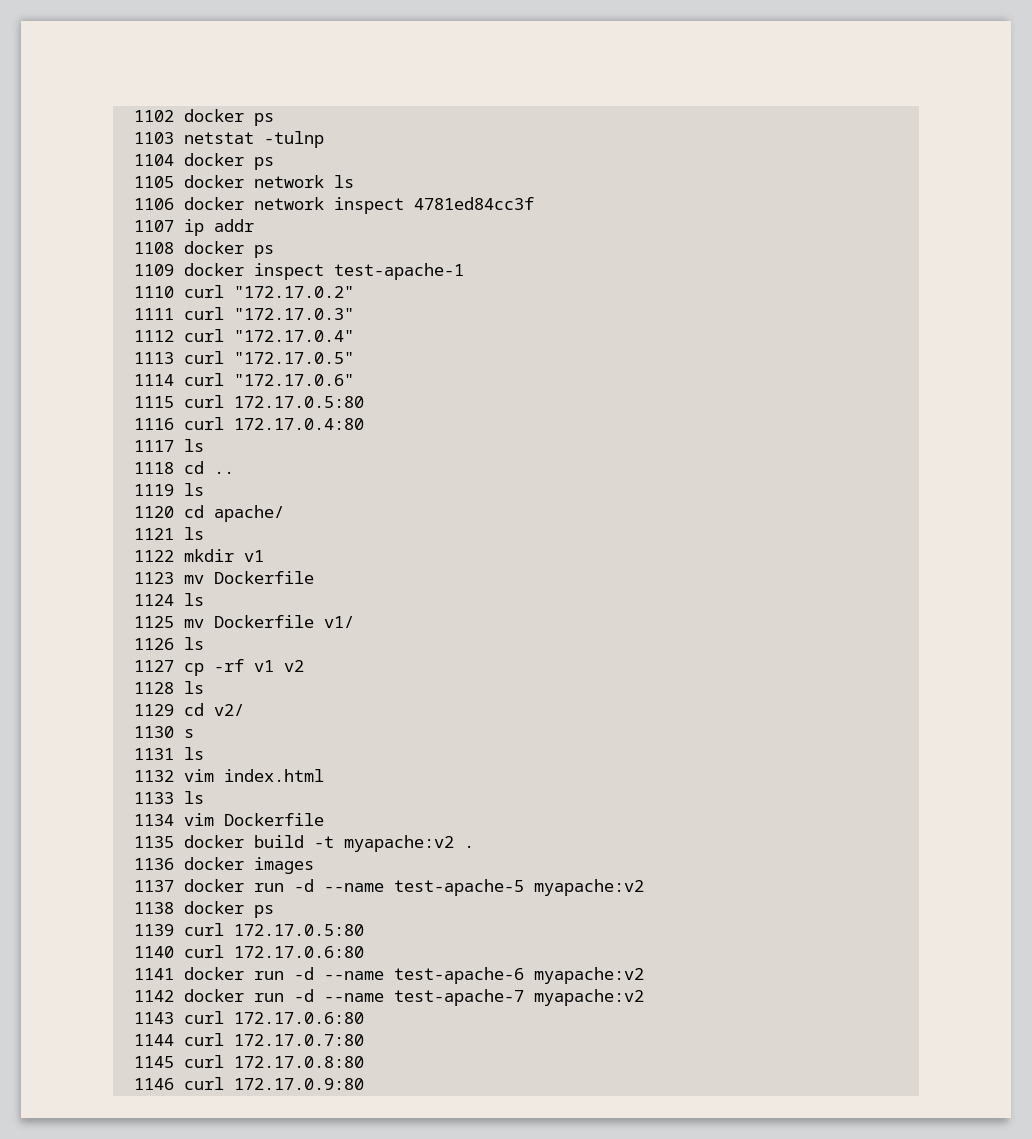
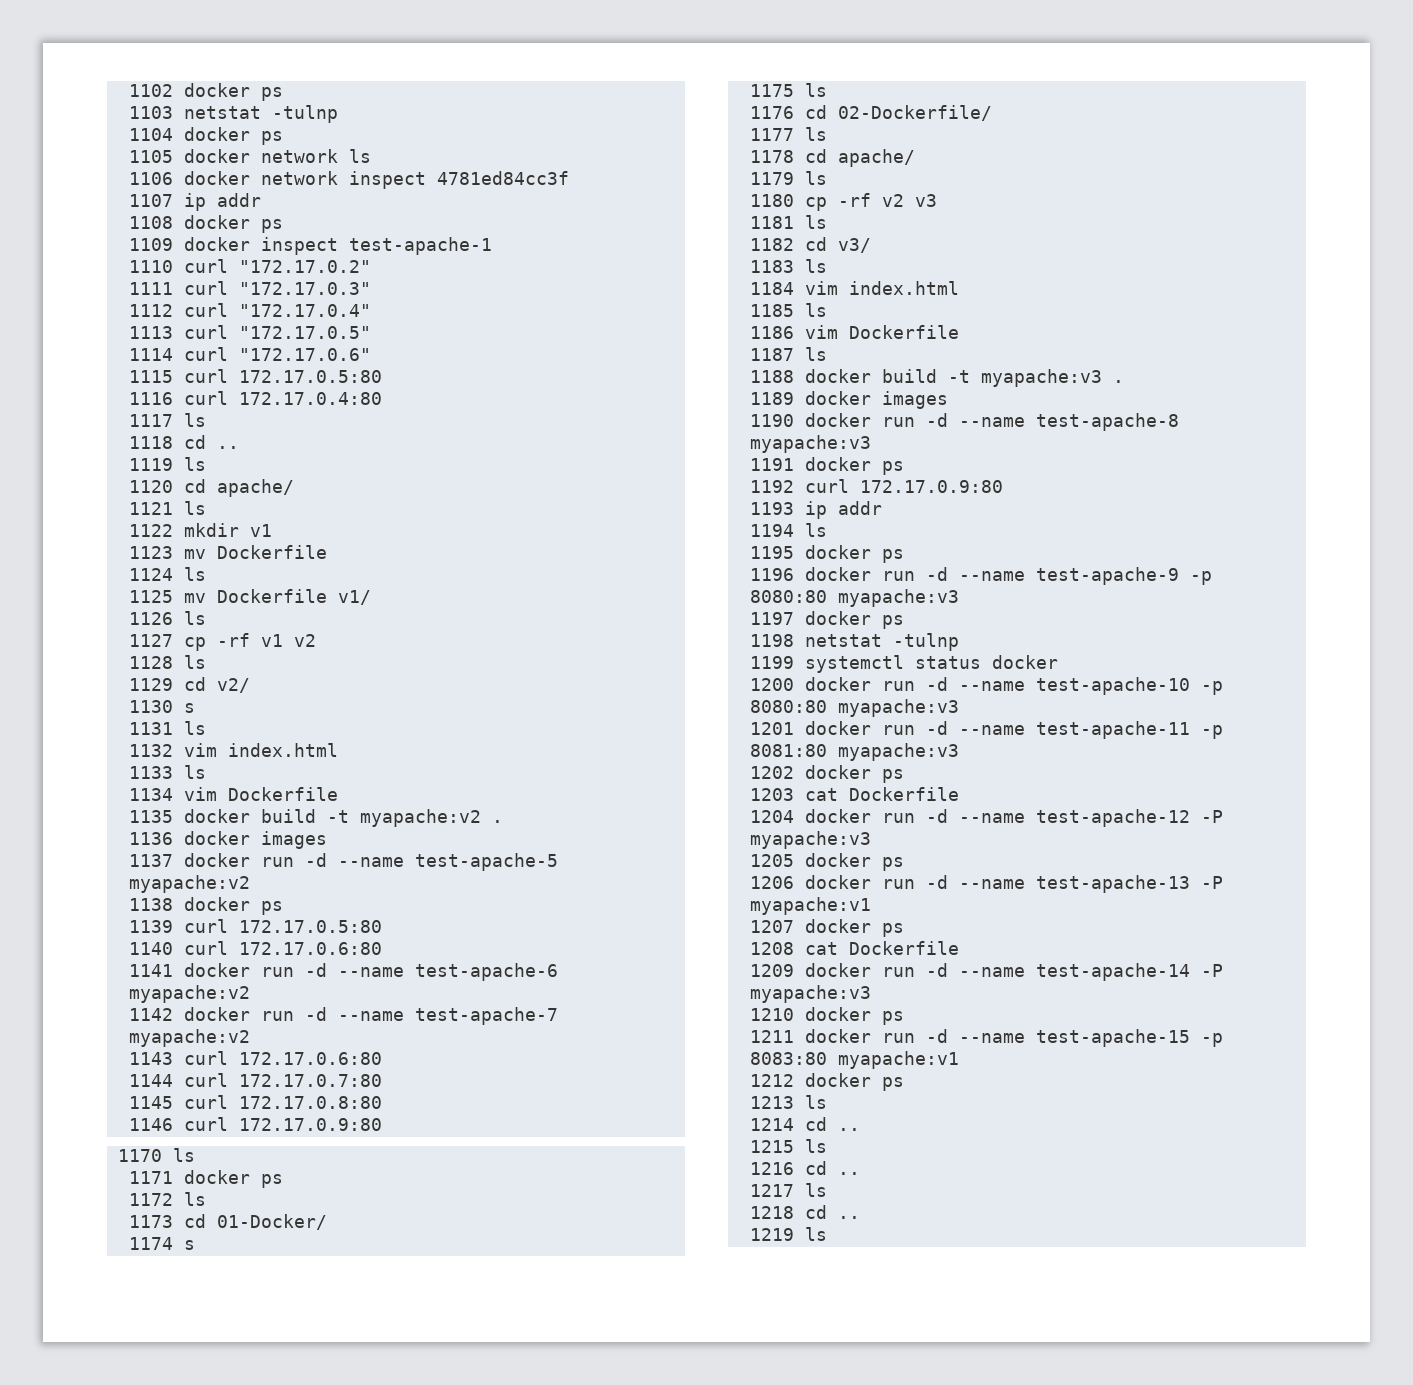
(364, 1084) none -> [117,1148,195,1162] [128,1170,283,1188] [128,1192,206,1206] [128,1214,327,1230] [128,1237,195,1250] [749,83,827,97] [749,105,992,121] [749,127,827,141] [749,149,915,167] [749,171,827,185] [749,193,937,211] [749,215,827,229] [749,237,871,253] [749,259,827,273] [749,281,959,295] [749,303,827,317] [749,325,959,339] [749,347,827,361] [749,369,1124,387] [749,391,948,409] [749,413,1179,431] [749,435,871,453] [749,457,904,475] [749,479,1003,493] [749,501,882,519] [749,523,827,537] [749,545,904,563] [749,567,1212,585] [749,589,959,607] [749,611,904,629] [749,633,959,651] [749,655,1058,673] [749,677,1223,695] [749,699,959,717] [749,721,1223,739] [749,743,959,761] [749,765,904,783] [749,787,959,801] [749,809,1223,827] [749,831,871,849] [749,853,904,871] [749,875,1223,893] [749,897,871,915] [749,919,904,937] [749,941,959,955] [749,963,1223,981] [749,985,871,1003] [749,1007,904,1025] [749,1029,1223,1047] [749,1051,959,1069] [749,1073,904,1091] [749,1095,827,1109] [749,1117,860,1131] [749,1139,827,1153] [749,1161,860,1175] [749,1183,827,1197] [749,1205,860,1219] [749,1227,827,1241] // 1170 ls // 1171 docker ps // 1172 ls // 1173 cd 01-Docker/ // 1174 s // 1175 ls // 1176 cd 02-Dockerfile/ // 1177 ls // 1178 cd apache/ // 1179 ls // 1180 cp -rf v2 v3 // 1181 ls // 1182 cd v3/ // 1183 ls // 1184 vim index.html // 1185 ls // 1186 vim Dockerfile // 1187 ls // 1188 docker build -t myapache:v3 . // 1189 docker images // 1190 docker run -d --name test-apache-8 myapache:v3 // 1191 docker ps // 1192 curl 172.17.0.9:80 // 1193 ip addr // 1194 ls // 1195 docker ps // 1196 docker run -d --name test-apache-9 -p 8080:80 myapache:v3 // 1197 docker ps // 1198 netstat -tulnp // 1199 systemctl status docker // 1200 docker run -d --name test-apache-10 -p 8080:80 myapache:v3 // 1201 docker run -d --name test-apache-11 -p 8081:80 myapache:v3 // 1202 docker ps // 1203 cat Dockerfile // 1204 docker run -d --name test-apache-12 -P myapache:v3 // 1205 docker ps // 1206 docker run -d --name test-apache-13 -P myapache:v1 // 1207 docker ps // 1208 cat Dockerfile // 1209 docker run -d --name test-apache-14 -P myapache:v3 // 1210 docker ps // 1211 docker run -d --name test-apache-15 -p 8083:80 myapache:v1 // 1212 docker ps // 1213 ls // 1214 cd .. // 1215 ls // 1216 cd .. // 1217 ls // 1218 cd .. // 1219 ls

